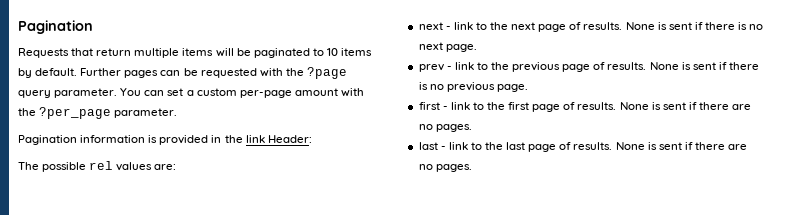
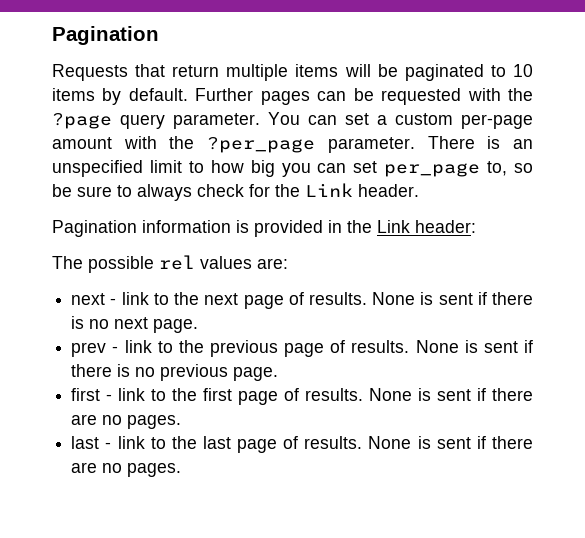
(178, 113) none -> [427,136,533,149] [52,160,533,177] [52,183,419,201] There is an unspecified limit to how big you can set per_page to, so be sure to always check for the Link header.
[245,135,312,143] link Header: -> [377,220,476,233] Link header:

